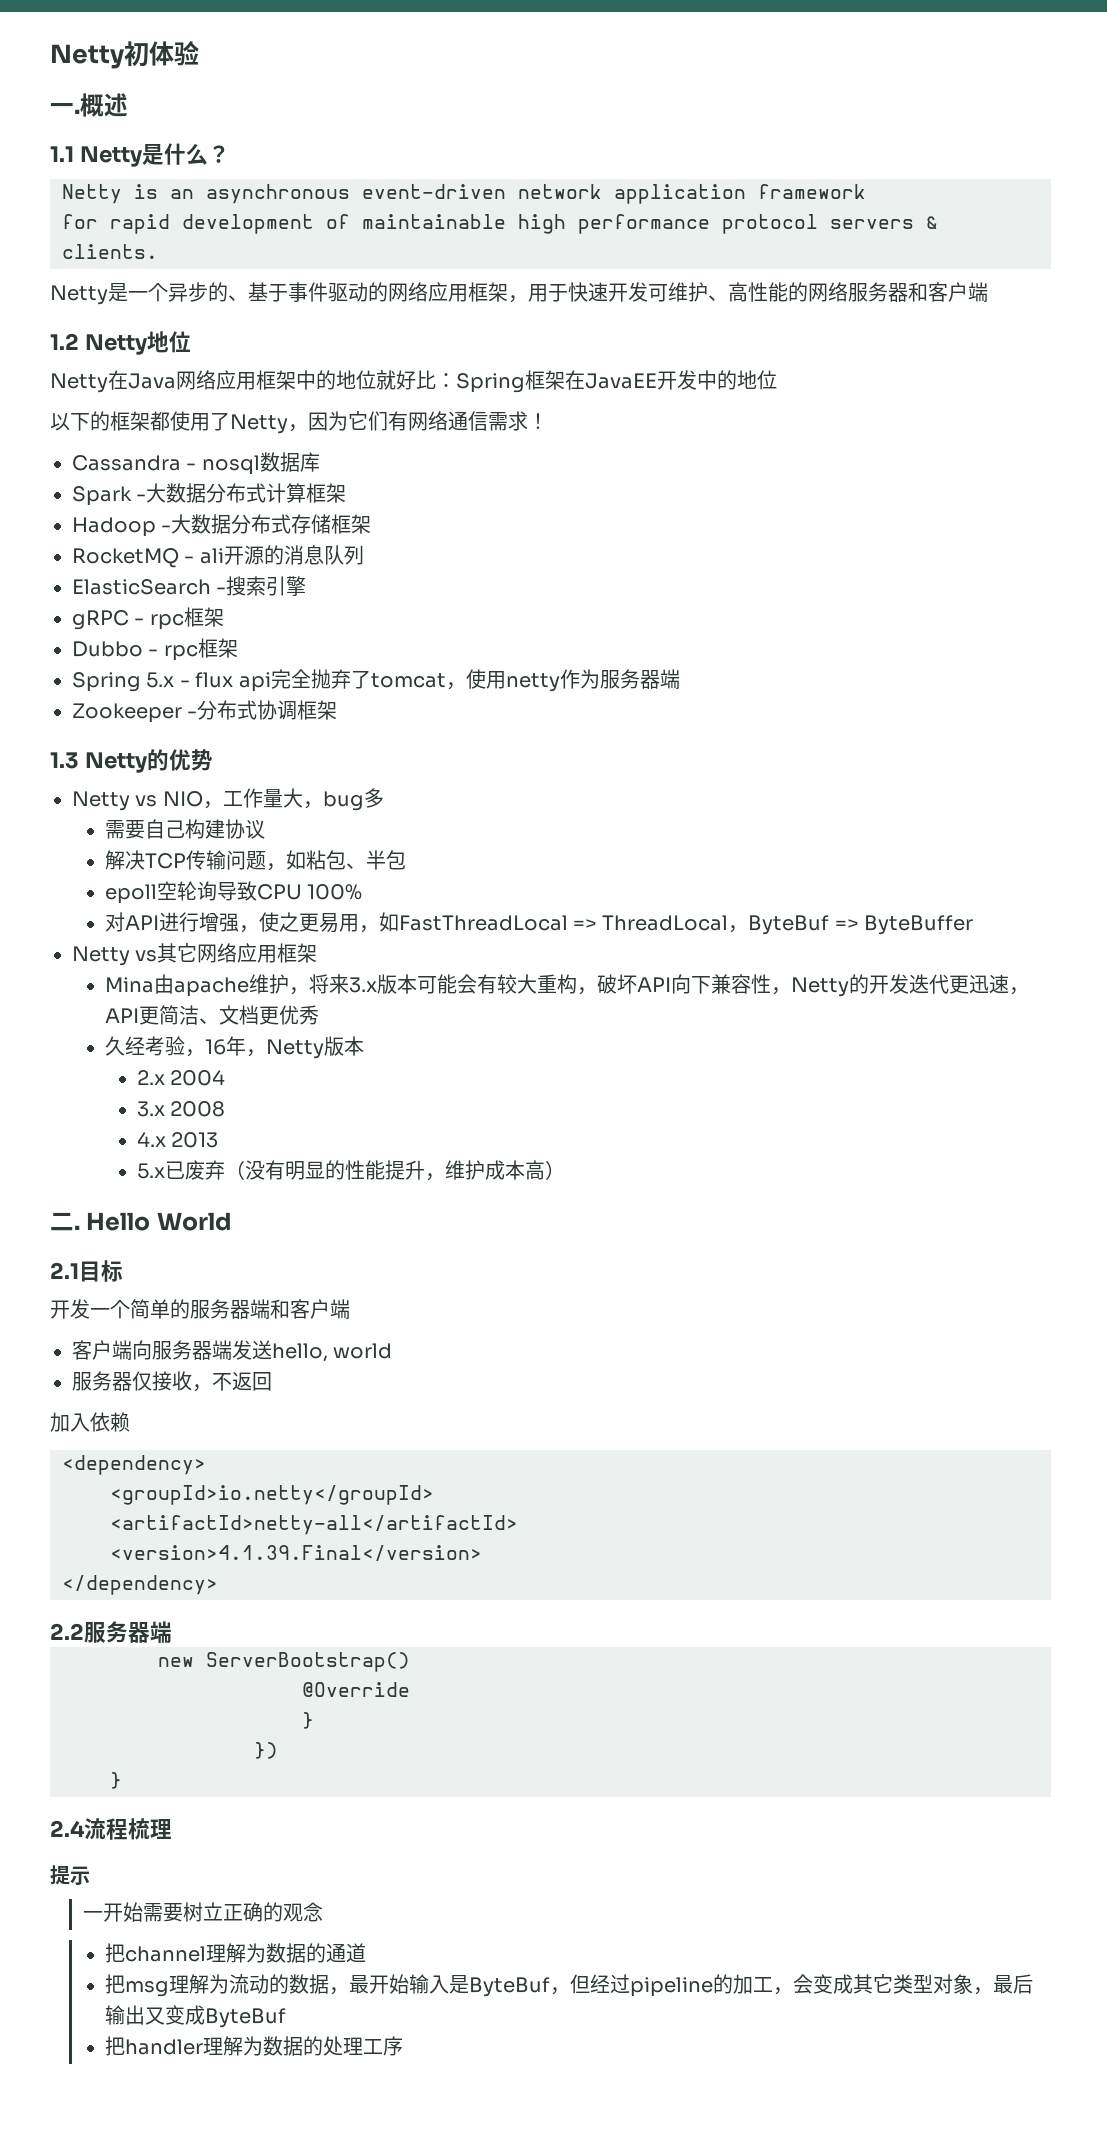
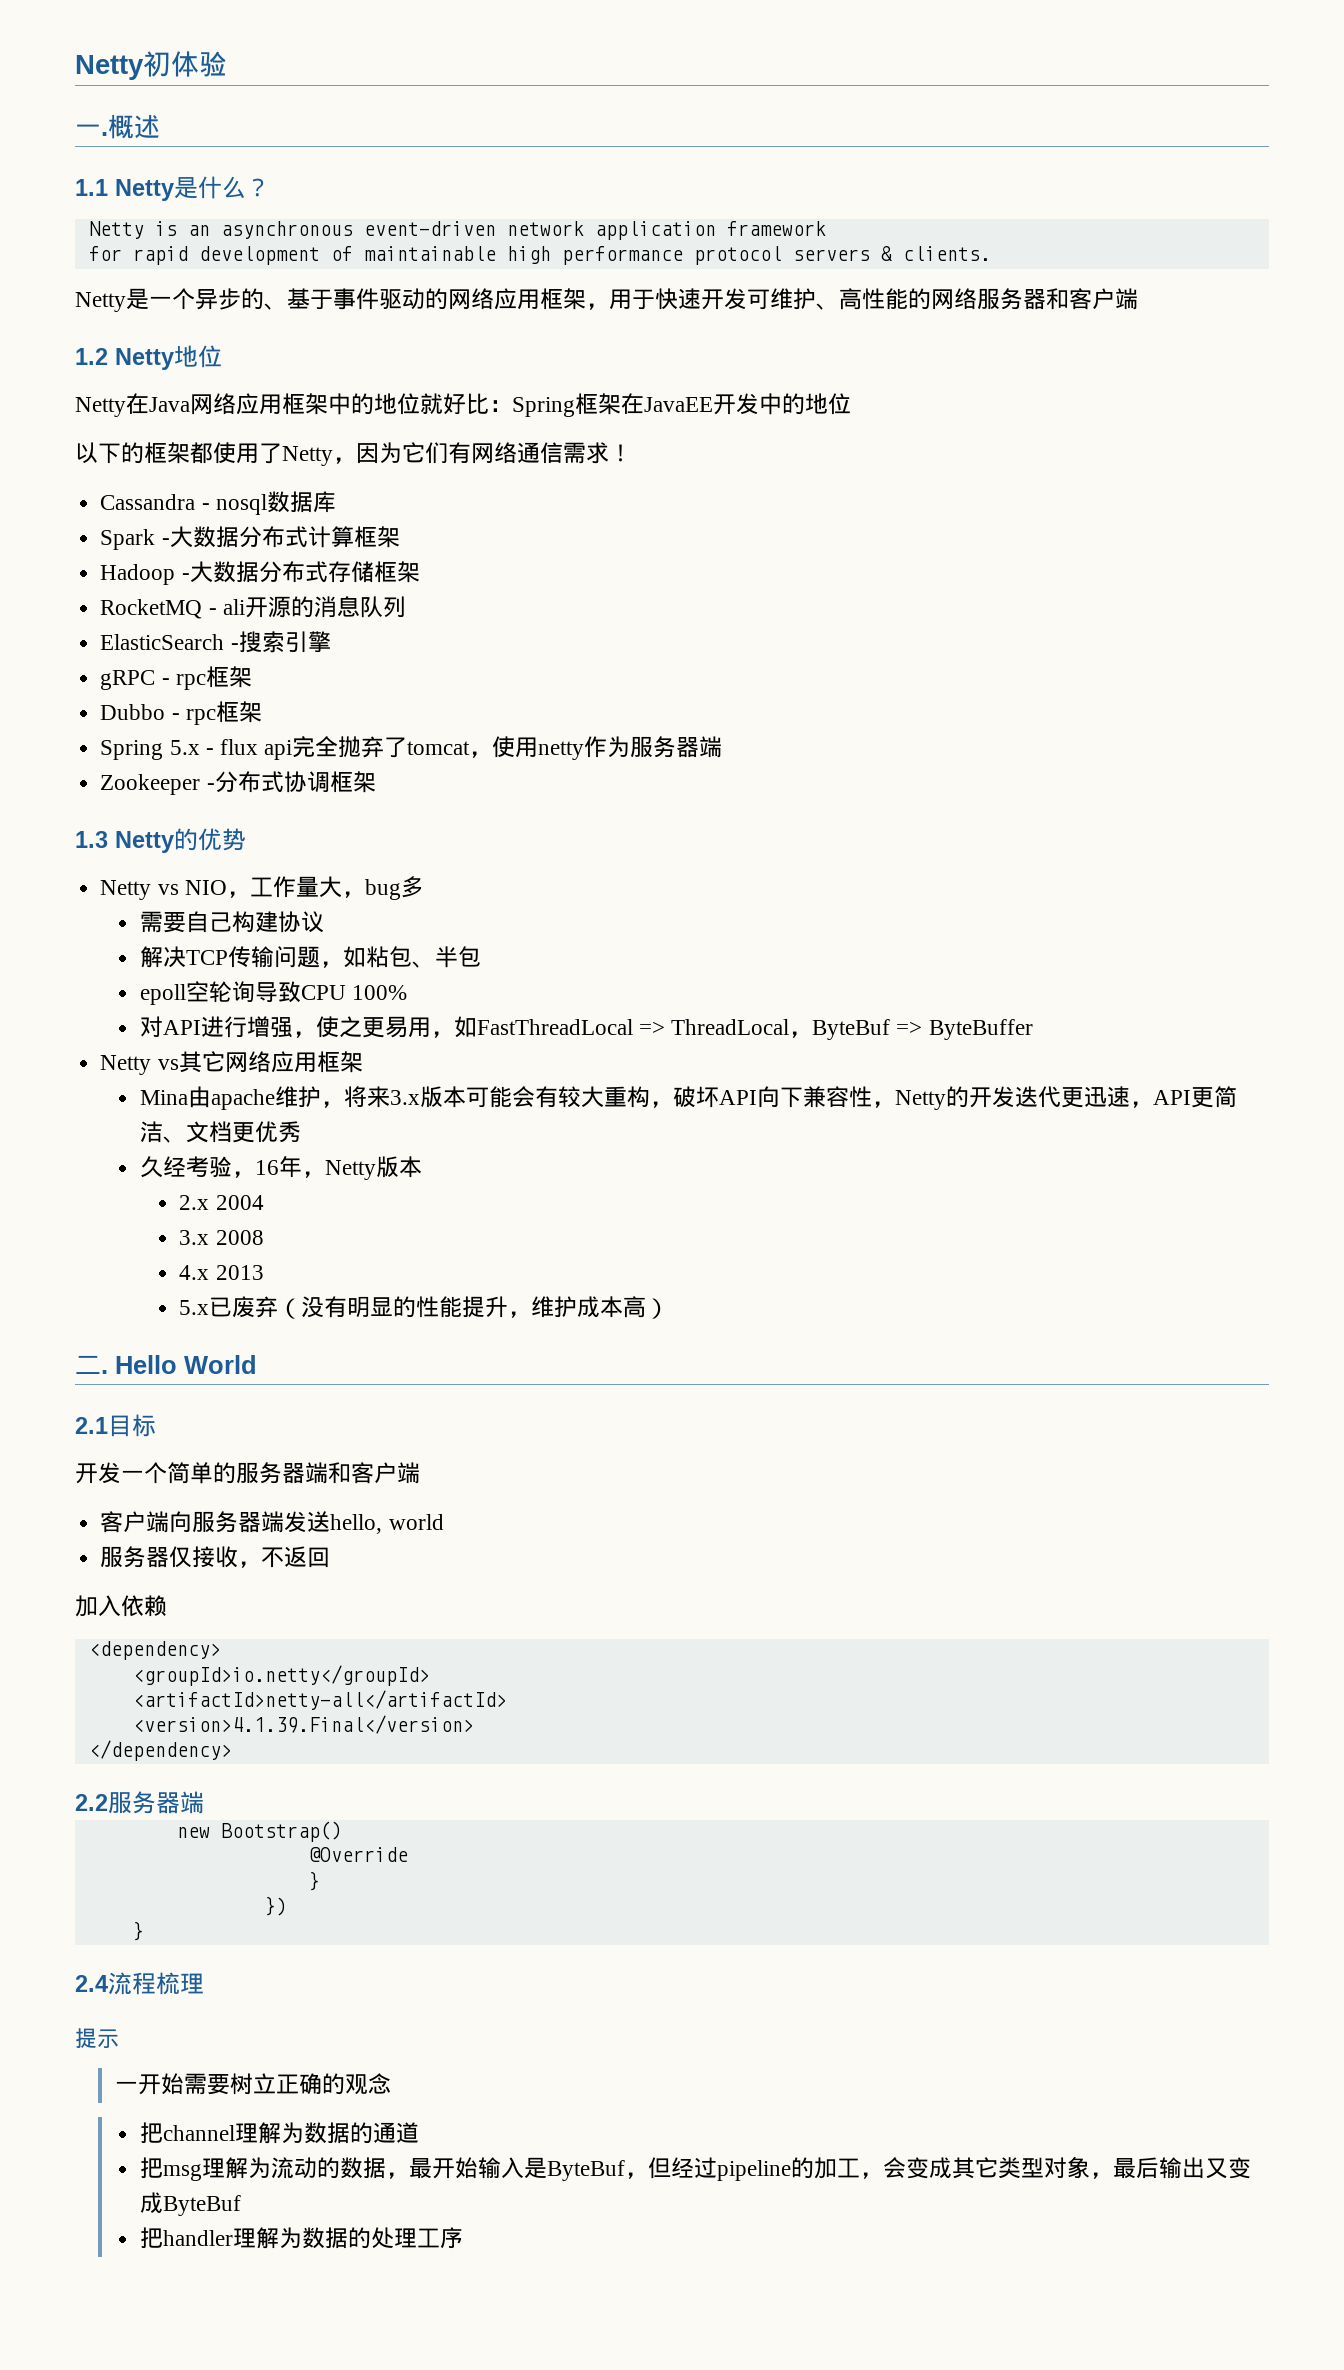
[206,1652,410,1672] ServerBootstrap() -> [220,1821,342,1842] Bootstrap()

